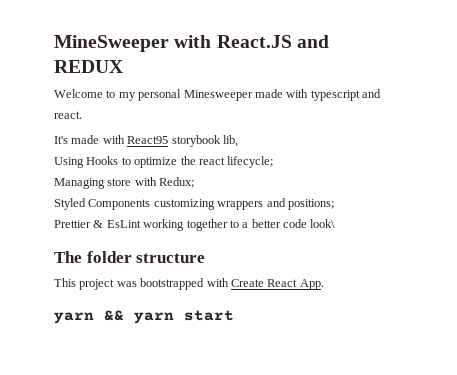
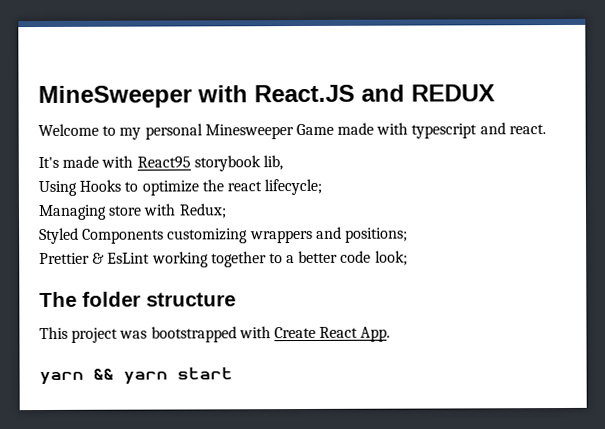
(253, 95) none -> [295,123,334,136] Game
[310,219,336,228] look\ -> [374,250,408,266] look;

